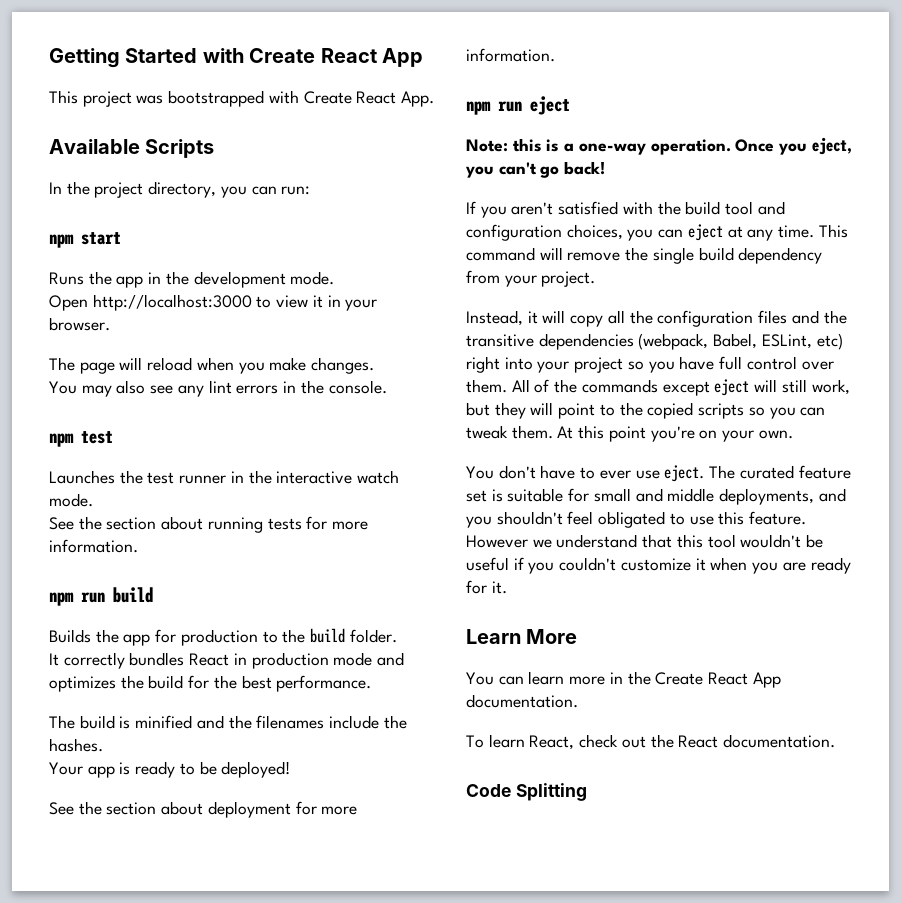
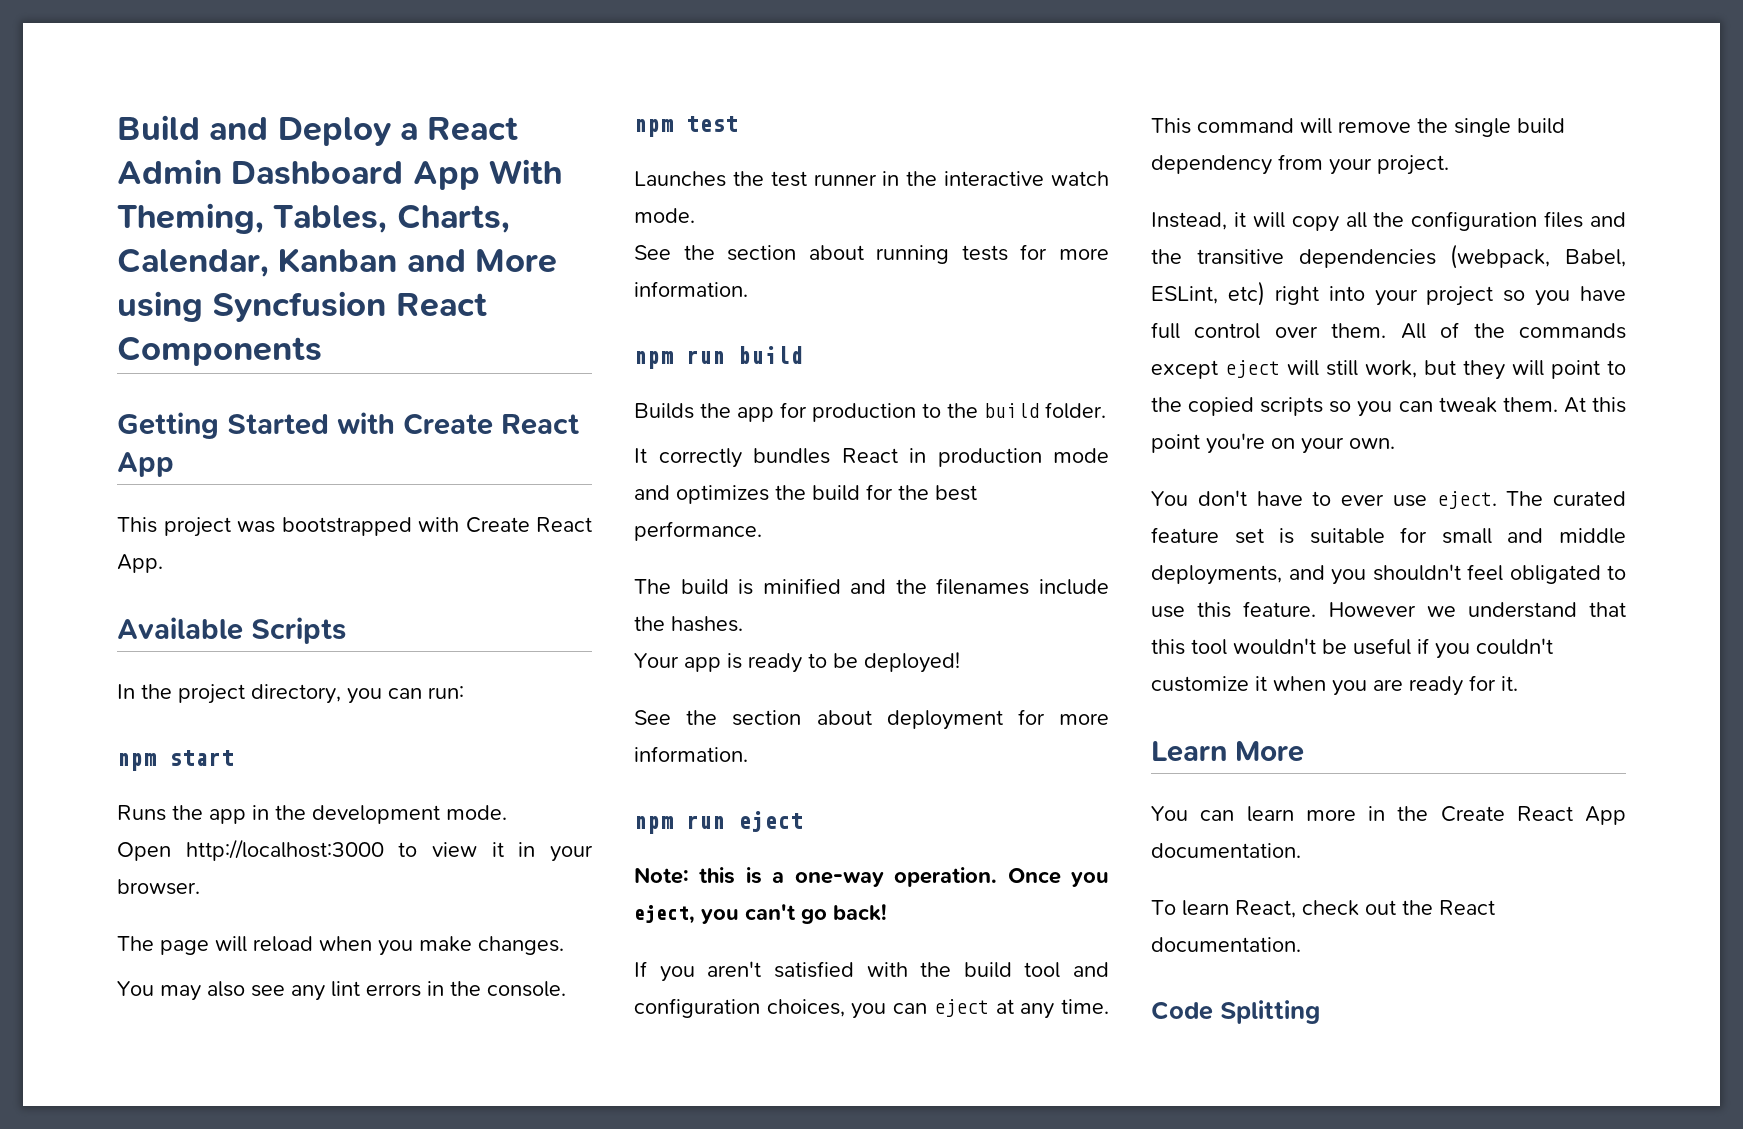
(49, 58) none -> [117,115,519,146] [117,159,562,190] [117,203,510,234] [117,248,557,278] [117,291,487,322] [117,336,322,366] Build and Deploy a React Admin Dashboard App With Theming, Tables, Charts, Calendar, Kanban and More using Syncfusion React Components //

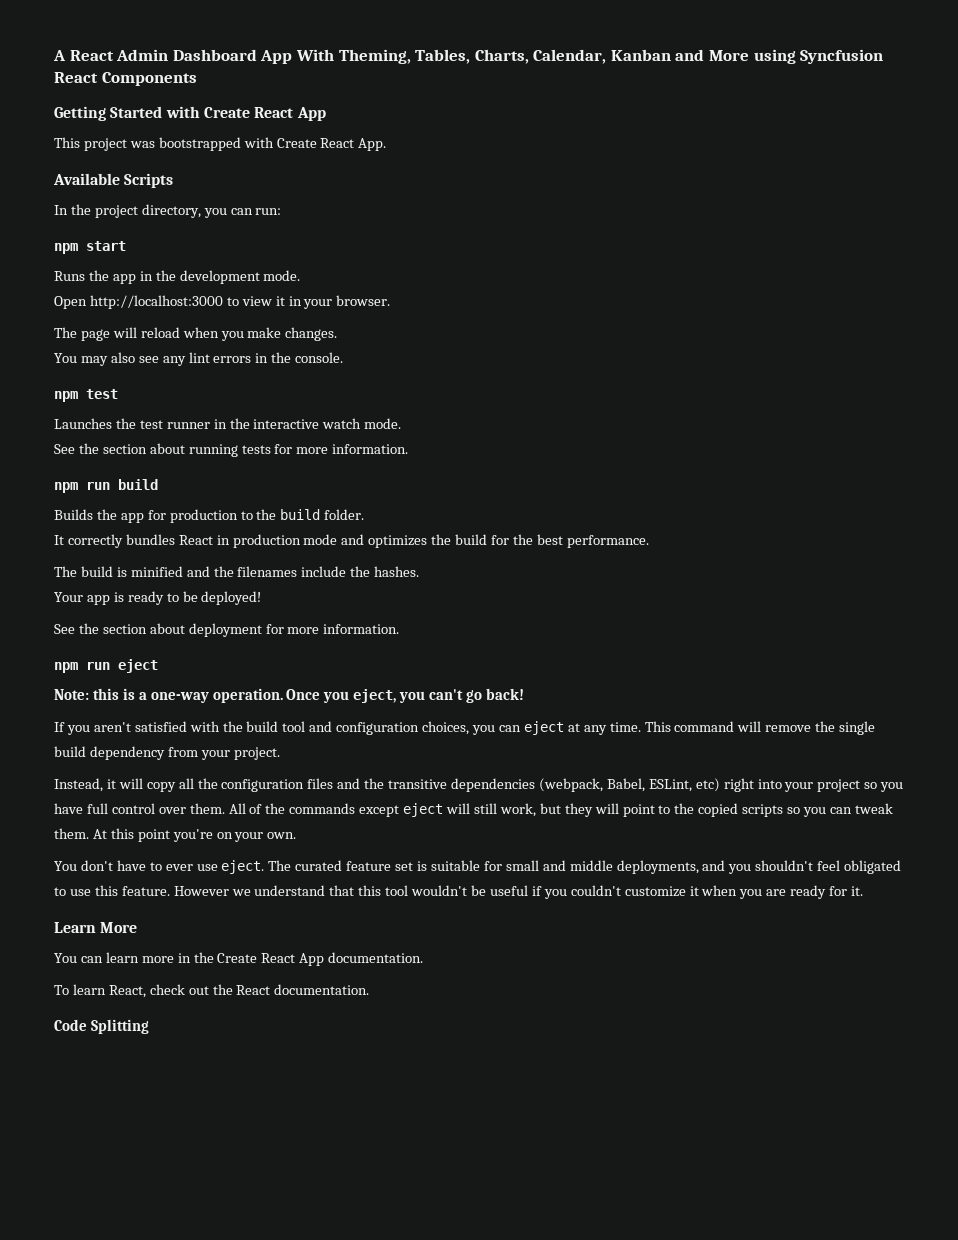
[117,115,418,146] Build and Deploy a -> [53,50,66,61] A

